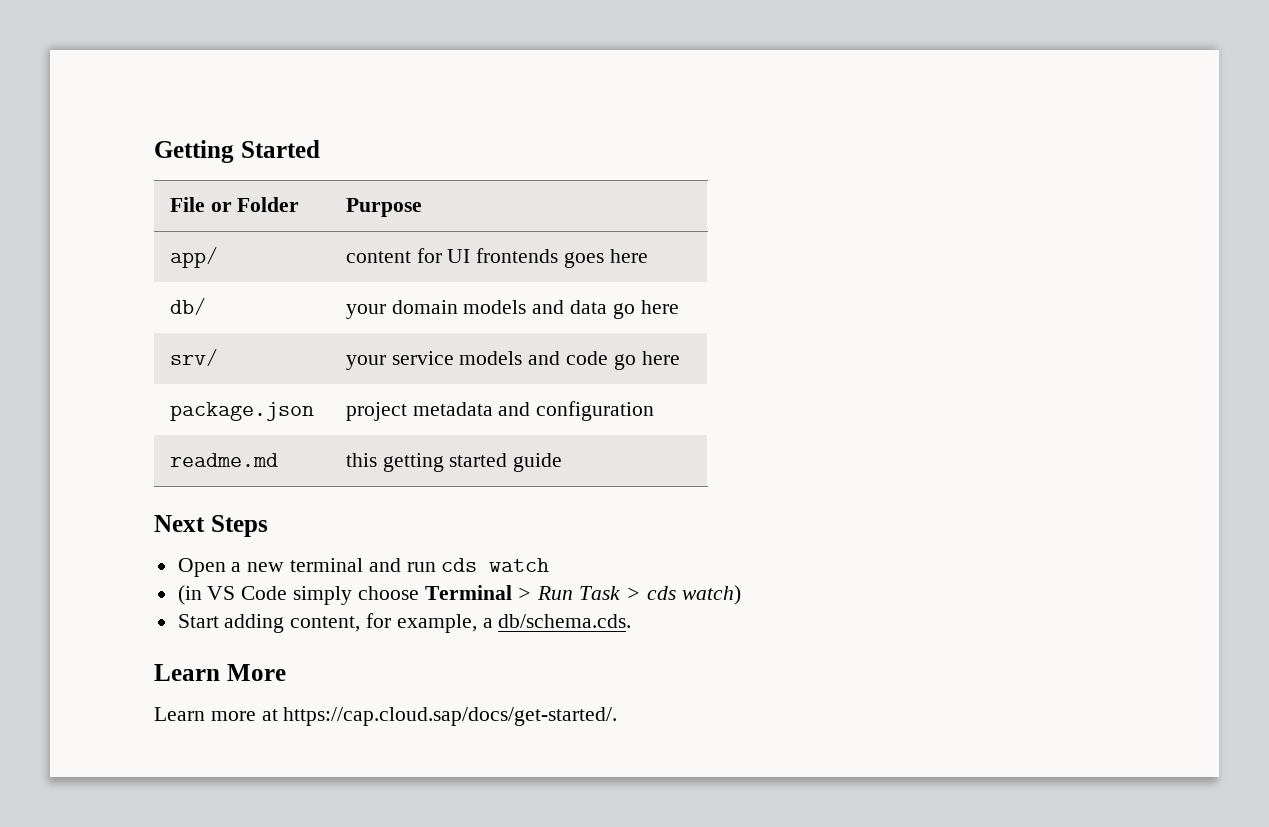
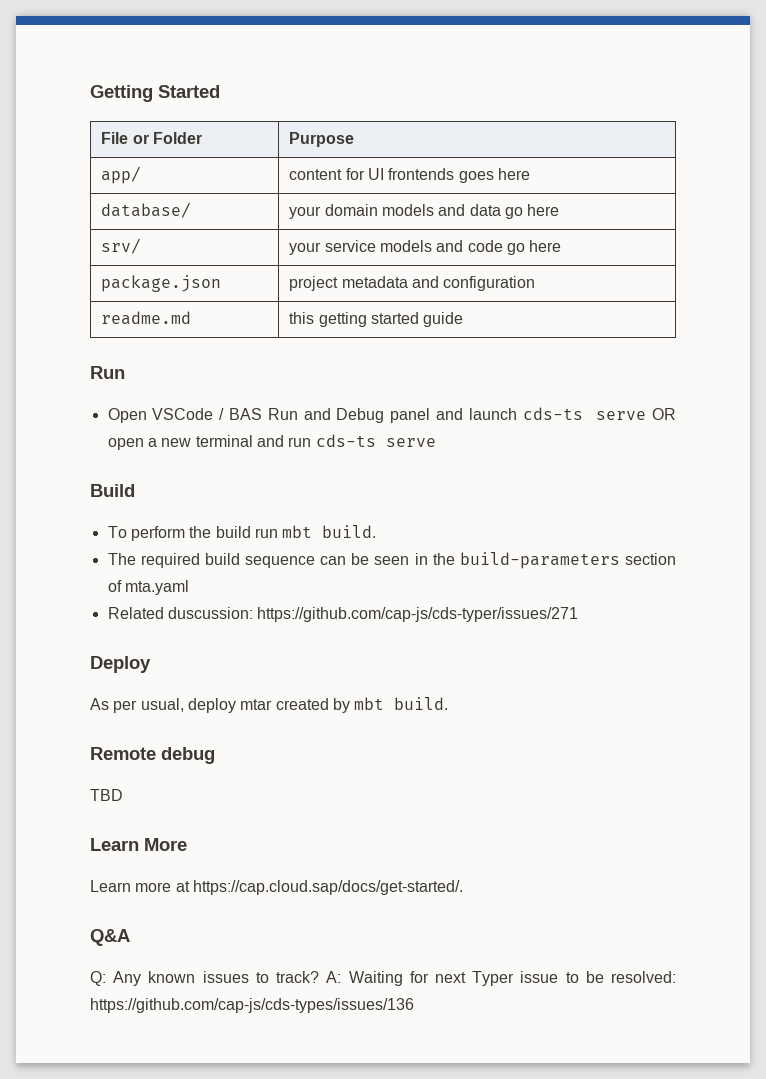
[169,298,206,315] db/ -> [101,202,192,218] database/
[154,515,268,537] Next Steps -> [90,366,125,379] Run
(226, 567) none -> [152,407,676,423] [107,438,144,450] VSCode / BAS Run and Debug panel and launch cds-ts serve OR open
[441,558,550,572] [177,585,741,605] [177,613,632,633] cds watch // (in VS Code simply choose Terminal > Run Task > cds watch) // Start adding content, for example, a db/schema.cds. -> [315,434,436,447] [90,484,135,497] [107,525,377,541] [107,552,676,569] [107,580,189,595] [107,607,579,622] [90,656,151,673] [90,697,449,713] [90,747,215,764] [90,789,123,801] cds-ts serve // Build // To perform the build run mbt build. // The required build sequence can be seen in the build-parameters section of mta.yaml // Related duscussion: https://github.com/cap-js/cds-typer/issues/271 // Deploy // As per usual, deploy mtar created by mbt build. // Remote debug // TBD
(618, 716) none -> [90,929,130,946] [90,971,676,986] [90,998,414,1013] // Q&A // Q: Any known issues to track? A: Waiting for next Typer issue to be resolved: https://github.com/cap-js/cds-types/issues/136

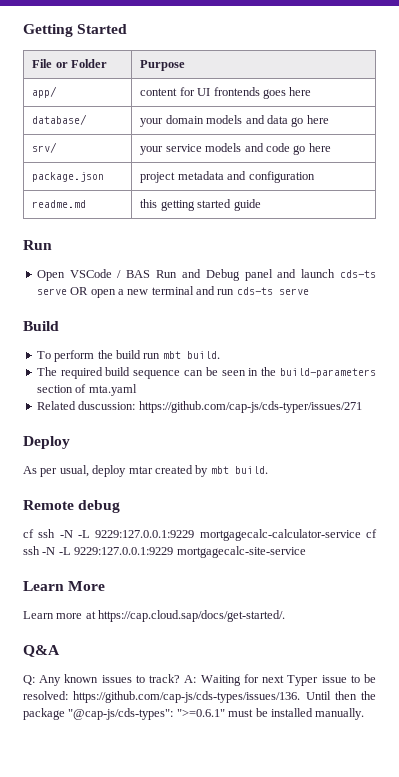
[90,789,123,801] TBD -> [23,529,377,541] [23,546,306,558] cf ssh -N -L 9229:127.0.0.1:9229 mortgagecalc-calculator-service cf ssh -N -L 9229:127.0.0.1:9229 mortgagecalc-site-service
[90,998,414,1013] https://github.com/cap-js/cds-types/issues/136 -> [73,691,376,703] [23,708,365,720] https://github.com/cap-js/cds-types/issues/136. Until then the package "@cap-js/cds-types": ">=0.6.1" must be installed manually.

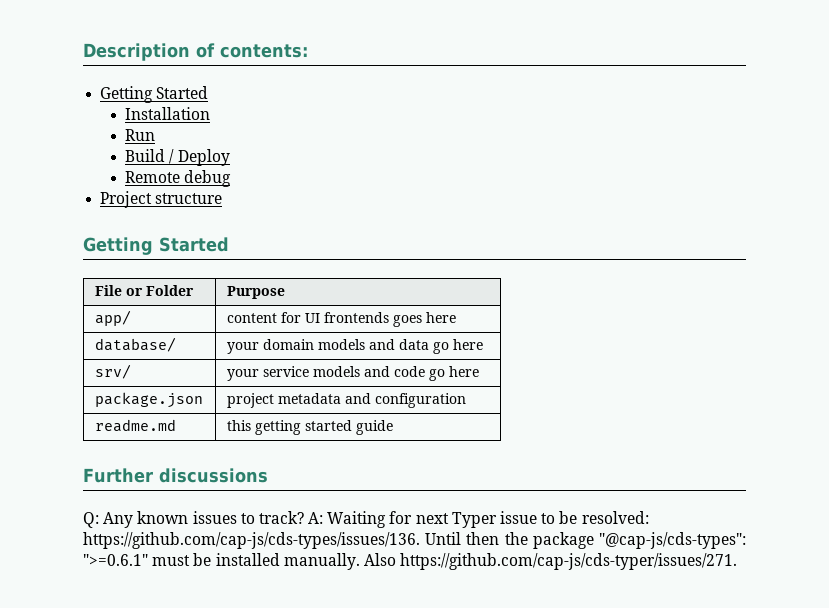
(23, 30) none -> [83,43,308,61] [100,86,209,103] [125,107,211,120] [125,129,156,141] [125,149,230,166] [125,170,232,187] [100,191,223,208] Description of contents: // Getting Started // Installation // Run // Build / Deploy // Remote debug // Project structure //
[23,240,52,250] [36,269,376,281] [36,286,309,298] [23,321,59,331] [36,350,220,362] [36,367,376,379] [36,384,137,396] [36,401,362,413] [23,436,70,449] [23,465,268,477] [23,500,121,513] [23,529,377,541] [23,546,306,558] [23,581,106,591] [23,610,286,622] [23,645,60,657] Run // Open VSCode / BAS Run and Debug panel and launch cds-ts serve OR open a new terminal and run cds-ts serve // Build // To perform the build run mbt build. // The required build sequence can be seen in the build-parameters section of mta.yaml // Related duscussion: https://github.com/cap-js/cds-typer/issues/271 // Deploy // As per usual, deploy mtar created by mbt build. // Remote debug // cf ssh -N -L 9229:127.0.0.1:9229 mortgagecalc-calculator-service cf ssh -N -L 9229:127.0.0.1:9229 mortgagecalc-site-service // Learn More // Learn more at https://cap.cloud.sap/docs/get-started/. // Q&A -> [83,468,268,483] Further discussions
(365, 714) none -> [363,553,738,570] Also https://github.com/cap-js/cds-typer/issues/271.

